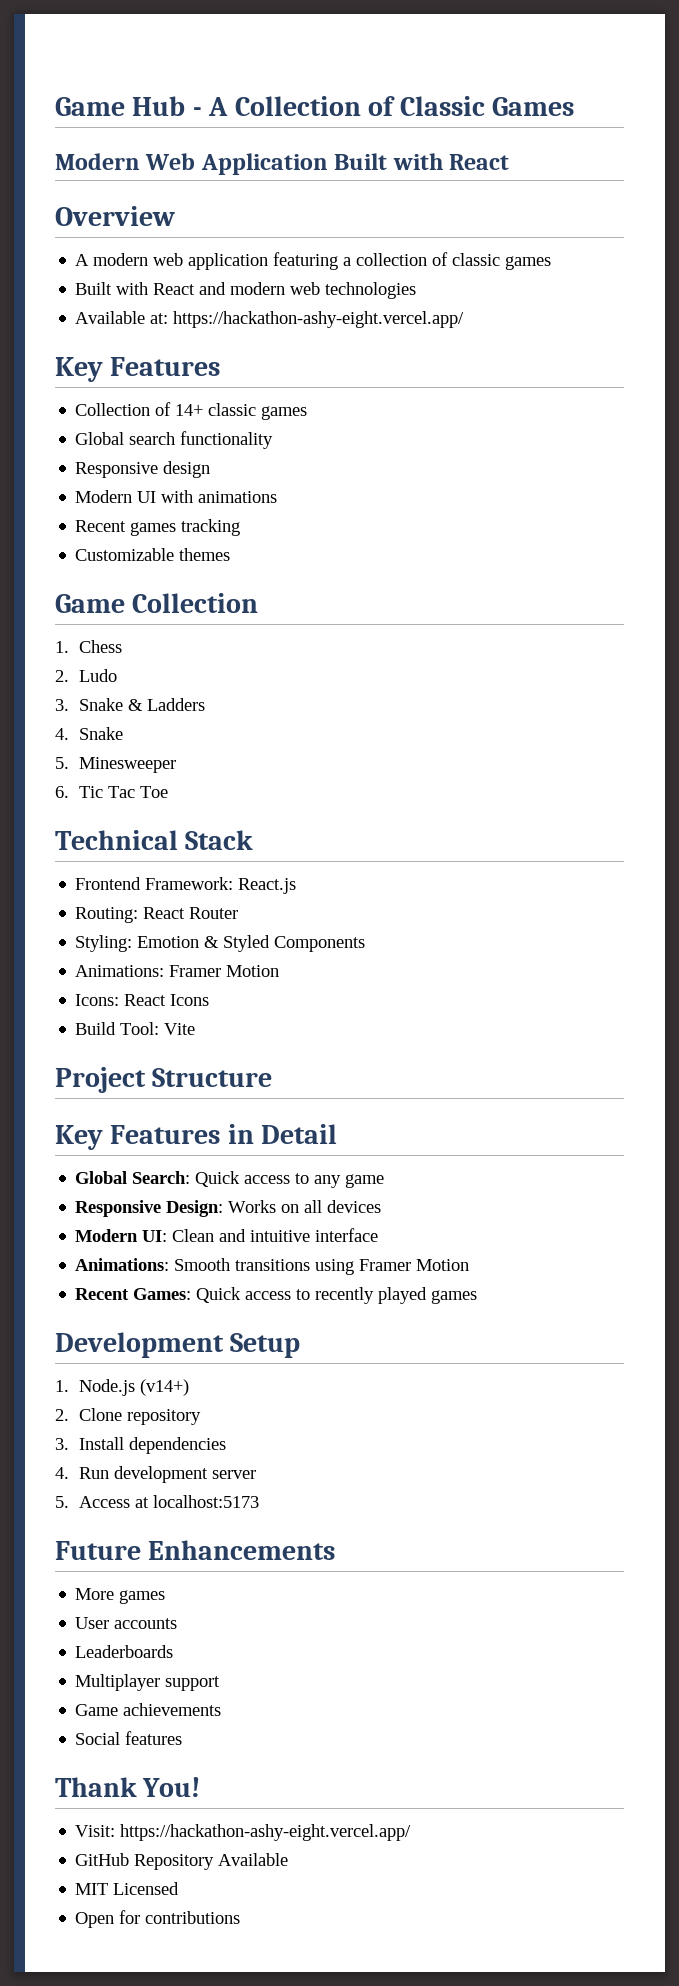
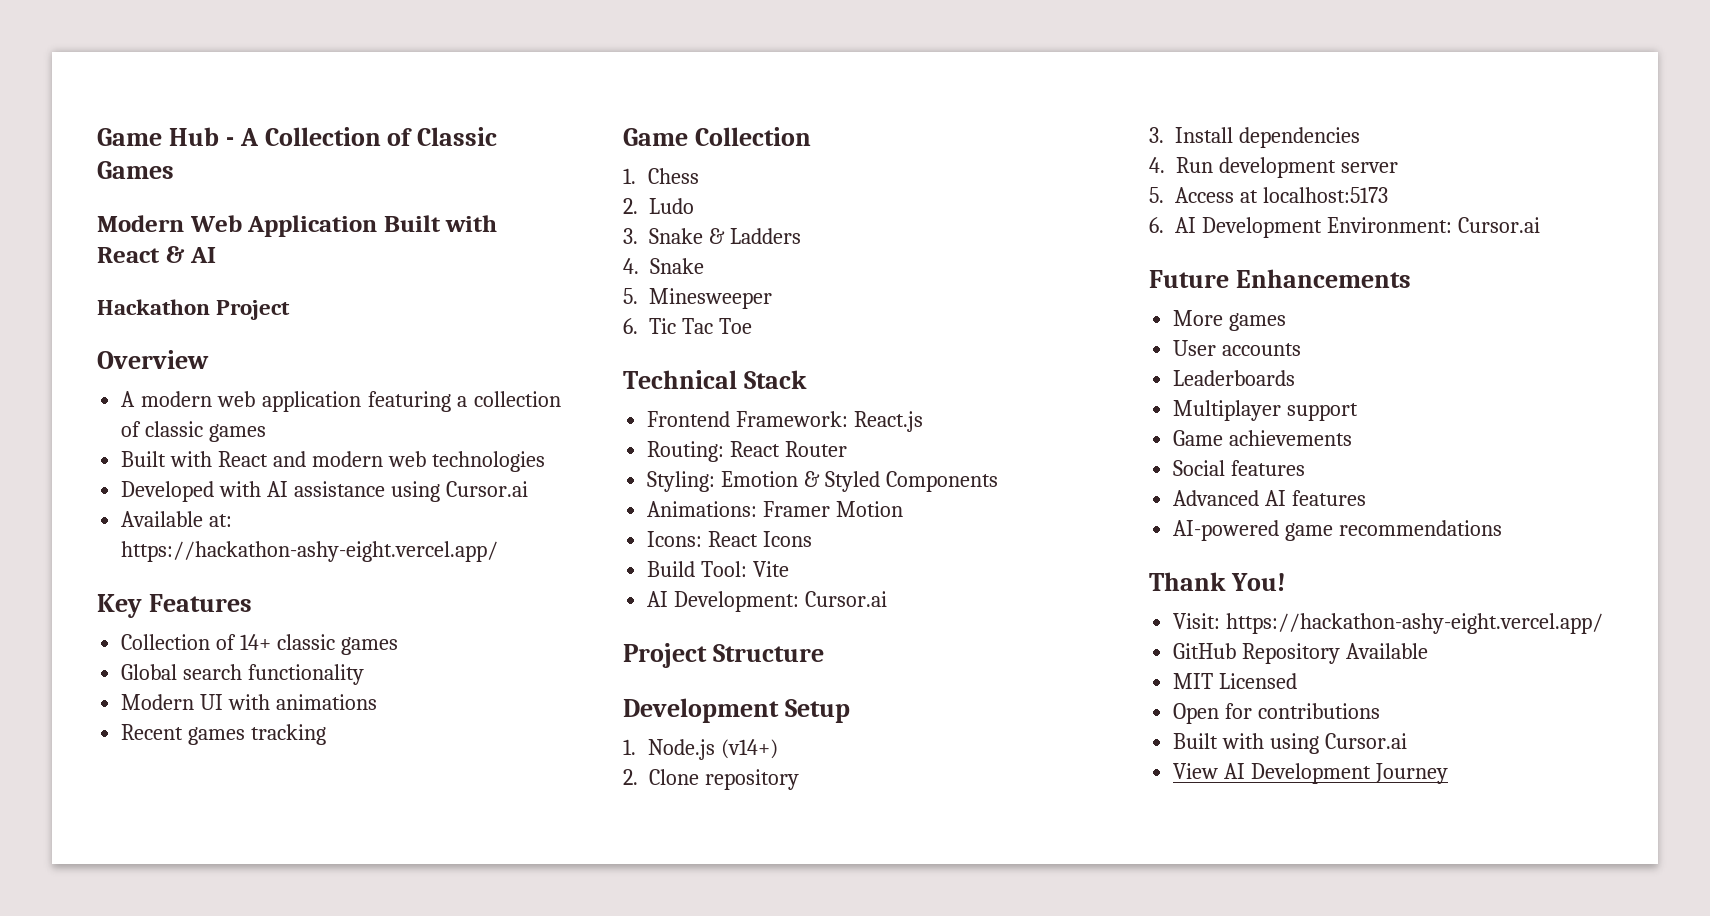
(510, 162) none -> [165,246,217,263] [97,299,291,320] & AI // Hackathon Project
(417, 290) none -> [121,481,528,502] // Developed with AI assistance using Cursor.ai
[75,461,211,478] // Responsive design -> (365, 674) none
[75,548,231,561] // Customizable themes -> (327, 734) none
(196, 1029) none -> [647,591,888,612] // AI Development: Cursor.ai
[55,1124,338,1150] [75,1171,385,1188] [75,1200,382,1217] [75,1228,379,1242] [75,1258,470,1275] [75,1287,478,1304] // Key Features in Detail // Global Search: Quick access to any game // Responsive Design: Works on all devices // Modern UI: Clean and intuitive interface // Animations: Smooth transitions using Framer Motion // Recent Games: Quick access to recently played games -> (824, 653) none
(260, 1501) none -> [1149,217,1540,238] // 6. AI Development Environment: Cursor.ai
(183, 1738) none -> [1173,490,1367,506] [1173,520,1503,541] // Advanced AI features // AI-powered game recommendations
(241, 1917) none -> [1173,733,1408,754] [1173,763,1449,784] // Built with using Cursor.ai // View AI Development Journey

